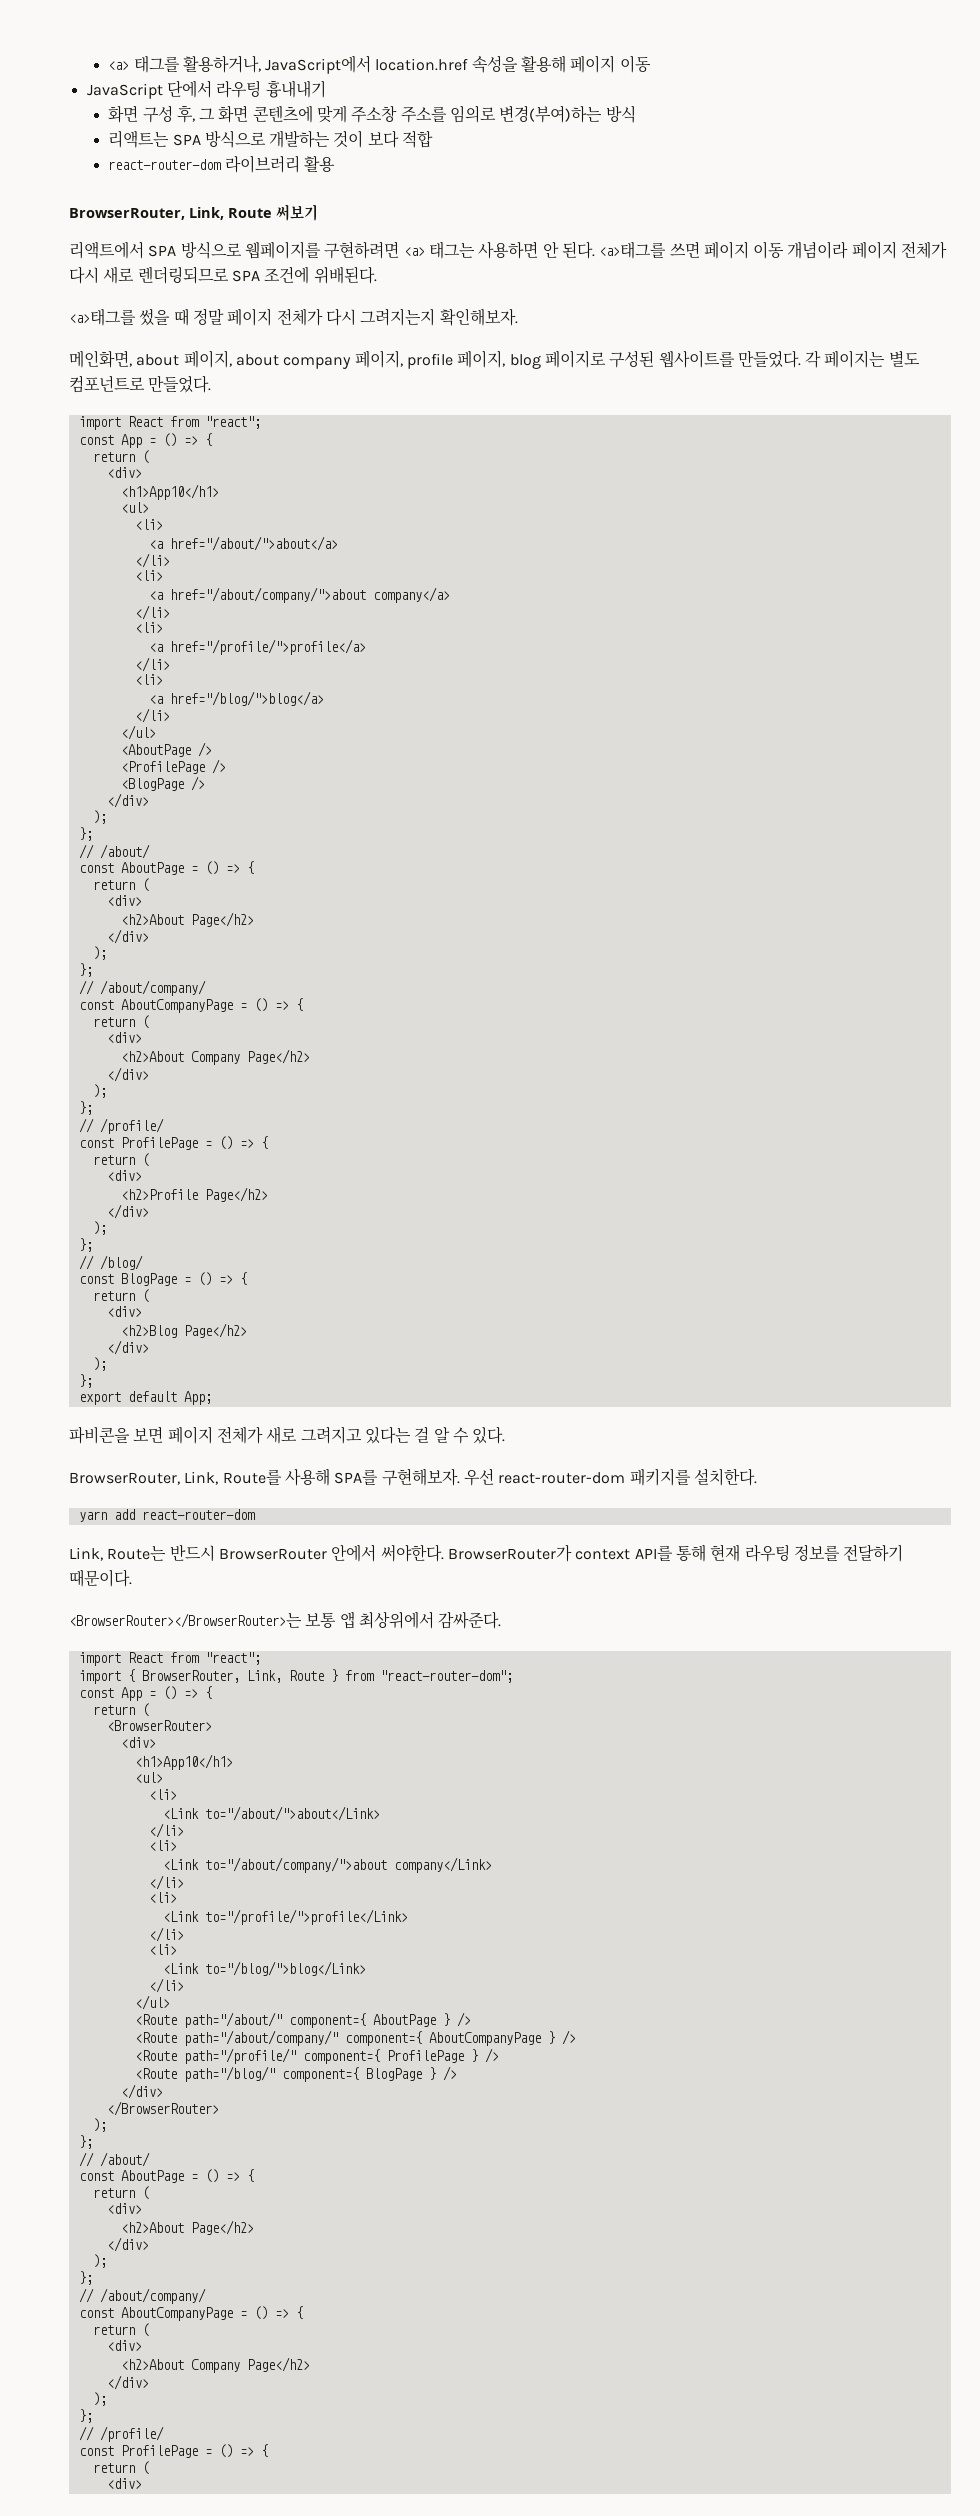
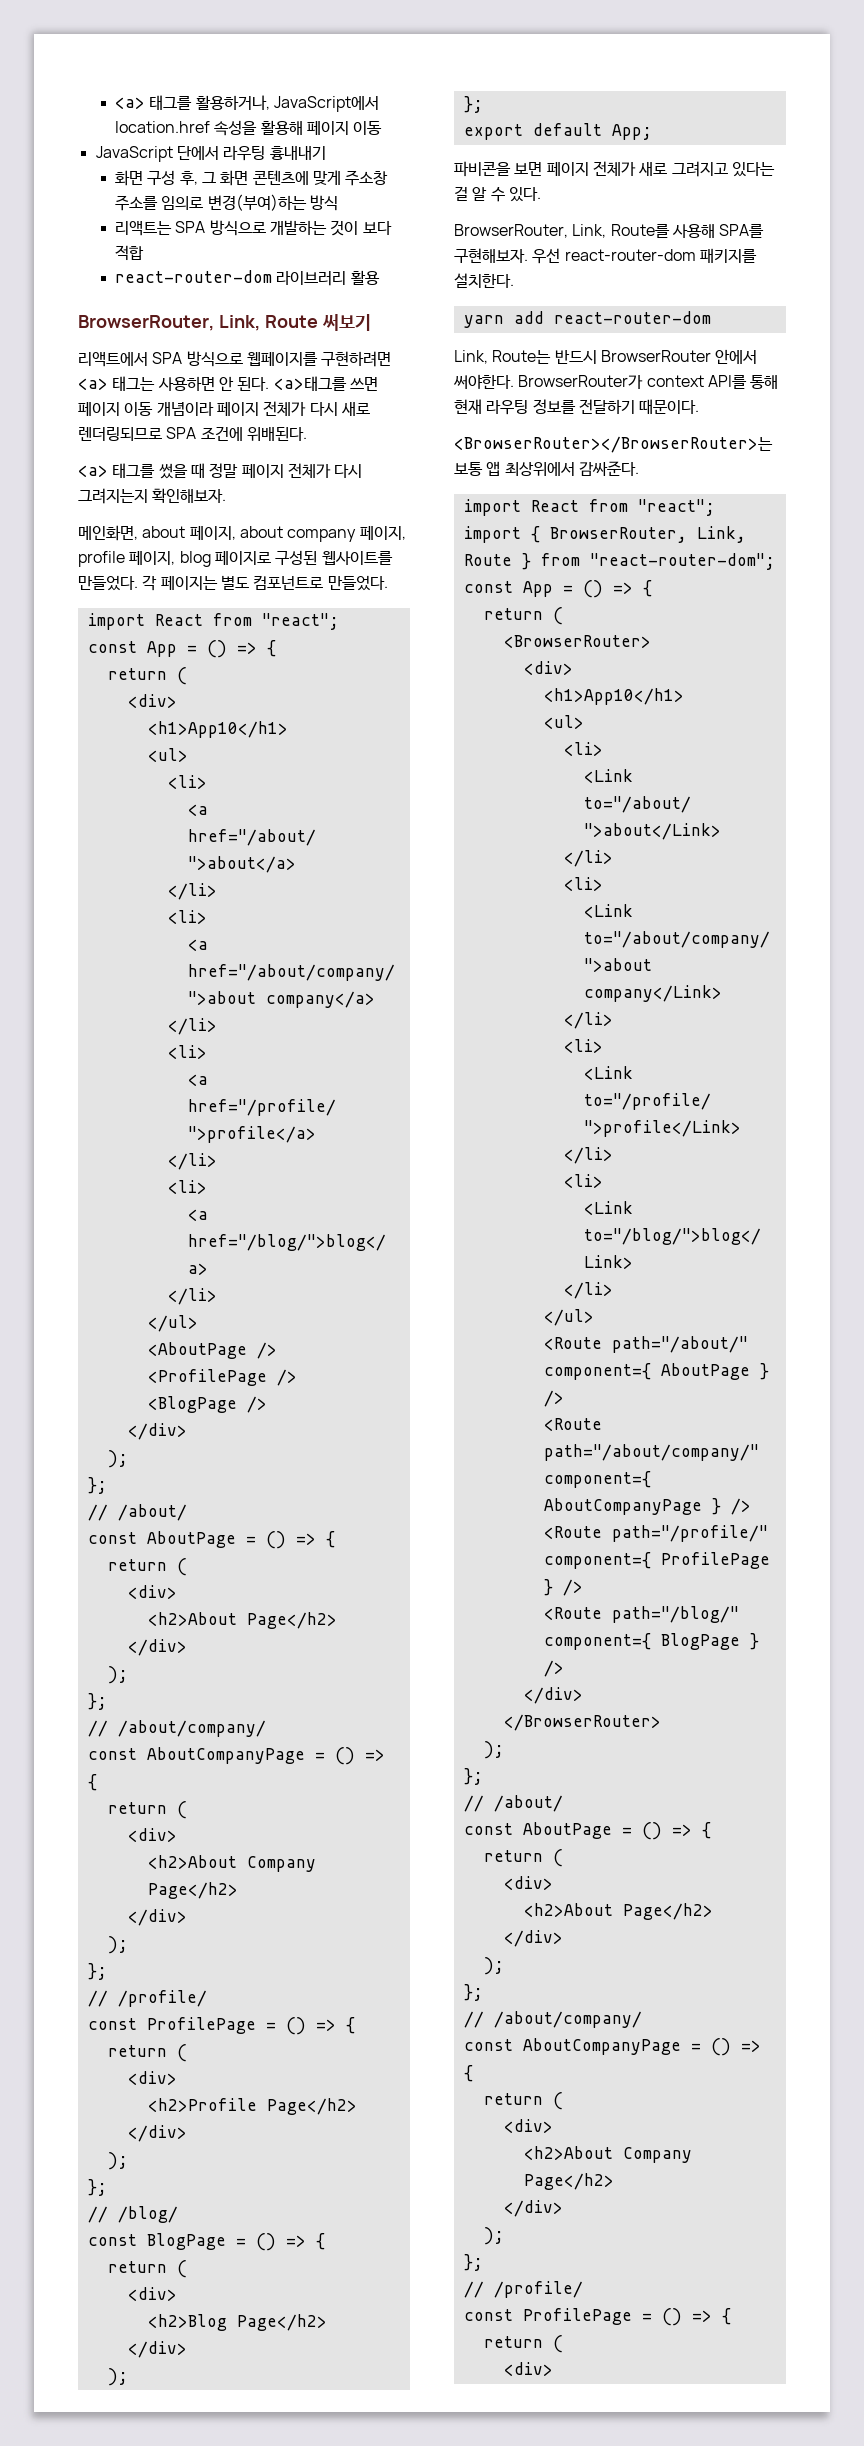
[69,309,136,326] <a>태그를 -> [78,463,156,478] <a> 태그를

